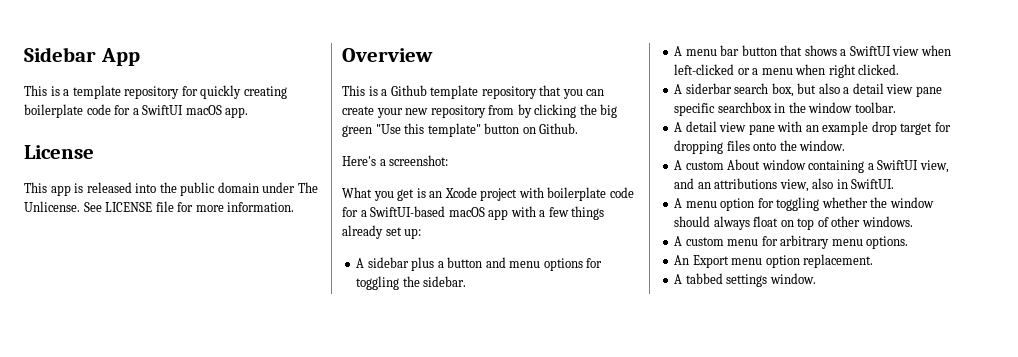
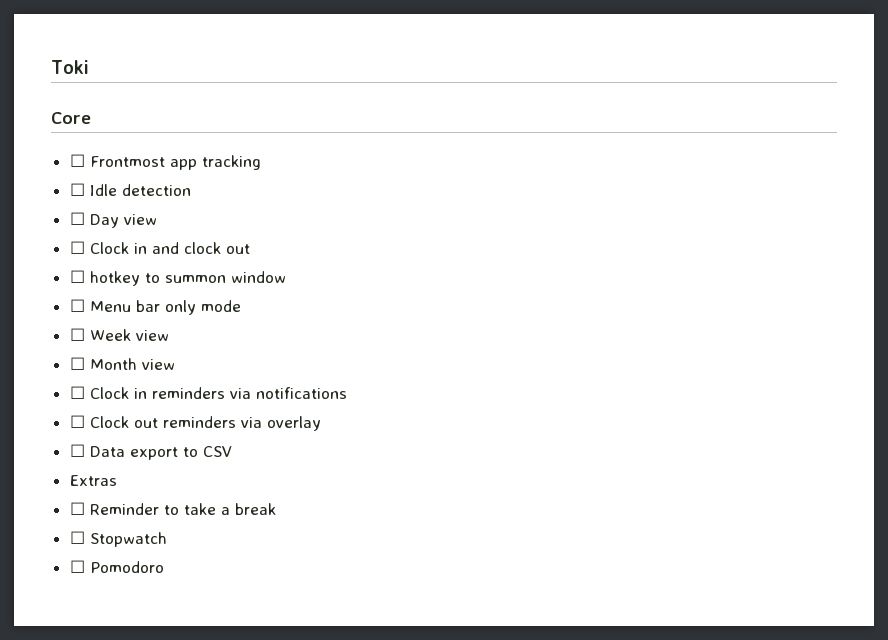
[24,47,140,66] [24,85,287,99] [24,104,249,118] [24,145,94,159] [24,182,318,196] [24,201,295,212] [342,48,433,62] [342,85,605,99] [342,104,618,118] [342,123,579,137] [342,155,449,166] [342,187,634,201] [342,206,605,220] [342,225,422,239] [356,257,603,271] [356,276,467,290] [674,45,951,56] [674,64,900,78] [674,83,942,97] [674,102,896,116] [674,121,951,135] [674,140,846,154] [674,159,949,173] [674,178,895,192] [674,197,934,211] [674,216,913,230] [674,235,909,249] [674,254,874,268] [674,273,816,287] Sidebar App // This is a template repository for quickly creating boilerplate code for a SwiftUI macOS app. // License // This app is released into the public domain under The Unlicense. See LICENSE file for more information. // Overview // This is a Github template repository that you can create your new repository from by clicking the big green "Use this template" button on Github. // Here's a screenshot: // What you get is an Xcode project with boilerplate code for a SwiftUI-based macOS app with a few things already set up: // A sidebar plus a button and menu options for toggling the sidebar. // A menu bar button that shows a SwiftUI view when left-clicked or a menu when right clicked. // A siderbar search box, but also a detail view pane specific searchbox in the window toolbar. // A detail view pane with an example drop target for dropping files onto the window. // A custom About window containing a SwiftUI view, and an attributions view, also in SwiftUI. // A menu option for toggling whether the window should always float on top of other windows. // A custom menu for arbitrary menu options. // An Export menu option replacement. // A tabbed settings window. -> [51,60,89,74] [51,112,91,124] [69,154,261,170] [69,183,191,196] [69,212,157,228] [69,241,250,254] [69,270,286,286] [69,299,241,315] [69,328,169,341] [69,357,175,370] [69,386,347,399] [69,415,321,431] [69,444,232,460] [69,475,117,486] [69,502,276,515] [69,531,167,547] [69,560,164,573] Toki // Core // ☐ Frontmost app tracking // ☐ Idle detection // ☐ Day view // ☐ Clock in and clock out // ☐ hotkey to summon window // ☐ Menu bar only mode // ☐ Week view // ☐ Month view // ☐ Clock in reminders via notifications // ☐ Clock out reminders via overlay // ☐ Data export to CSV // Extras // ☐ Reminder to take a break // ☐ Stopwatch // ☐ Pomodoro

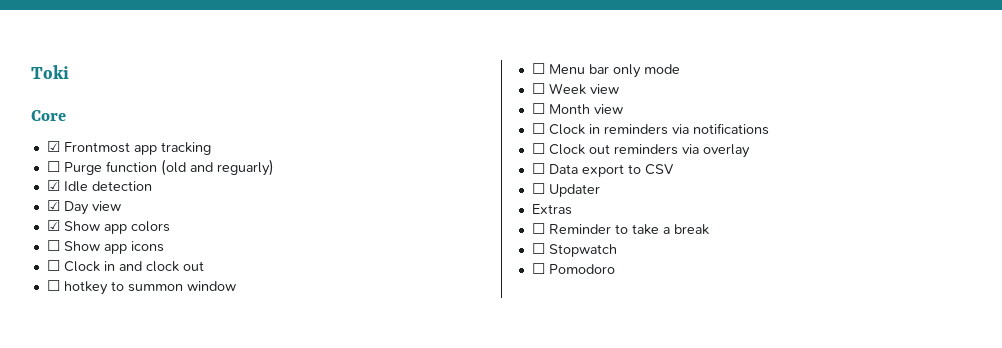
[69,154,85,167] ☐ -> [46,141,60,152] ☑
(85, 189) none -> [63,159,274,176] [46,180,60,191] Purge function (old and reguarly) // ☑
[69,212,85,225] ☐ -> [46,200,60,211] ☑
(157, 219) none -> [46,220,170,234] [46,240,164,254] // ☑ Show app colors // ☐ Show app icons
(232, 451) none -> [531,183,600,197] // ☐ Updater

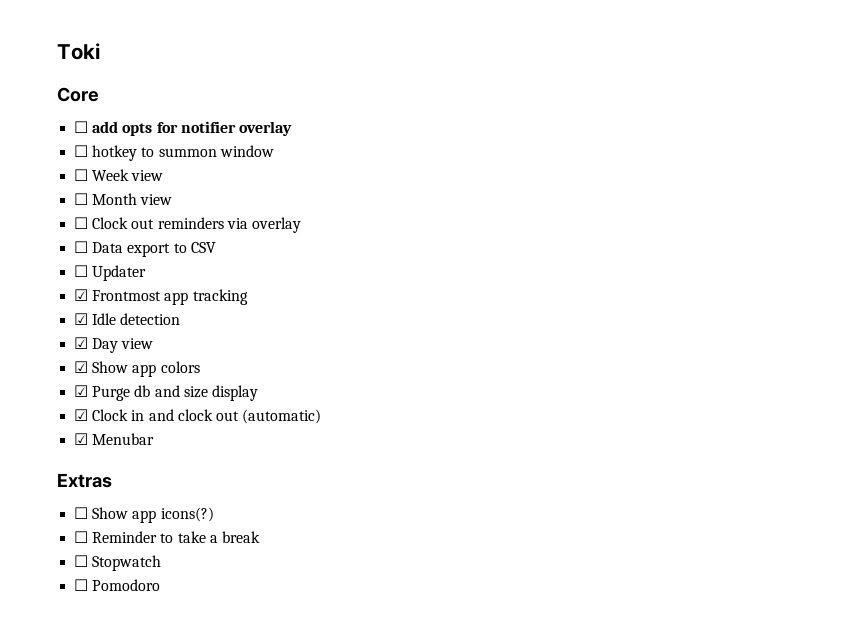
[46,141,211,155] [46,159,274,176] [46,180,152,192] [46,200,121,215] [46,220,170,234] [46,240,164,254] [46,260,204,272] ☑ Frontmost app tracking // ☐ Purge function (old and reguarly) // ☑ Idle detection // ☑ Day view // ☑ Show app colors // ☐ Show app icons // ☐ Clock in and clock out -> [74,121,292,136] ☐ add opts for notifier overlay
[531,63,680,78] // ☐ Menu bar only mode -> (274, 151) none
[531,123,769,135] // ☐ Clock in reminders via notifications -> (173, 199) none
[531,204,572,215] Extras -> [74,289,248,305] [74,313,181,325] [74,337,154,353] [74,361,200,377] [74,385,258,401] [74,409,322,424] [74,433,155,445] [57,473,112,488] [74,507,214,523] ☑ Frontmost app tracking // ☑ Idle detection // ☑ Day view // ☑ Show app colors // ☑ Purge db and size display // ☑ Clock in and clock out (automatic) // ☑ Menubar // Extras // ☐ Show app icons(?)

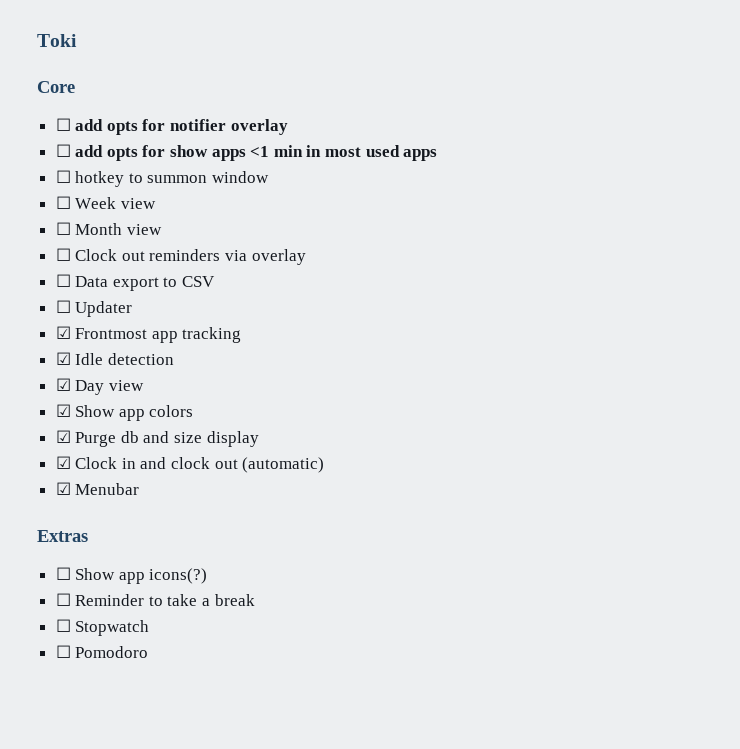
(292, 128) none -> [55,144,438,161] // ☐ add opts for show apps <1 min in most used apps

